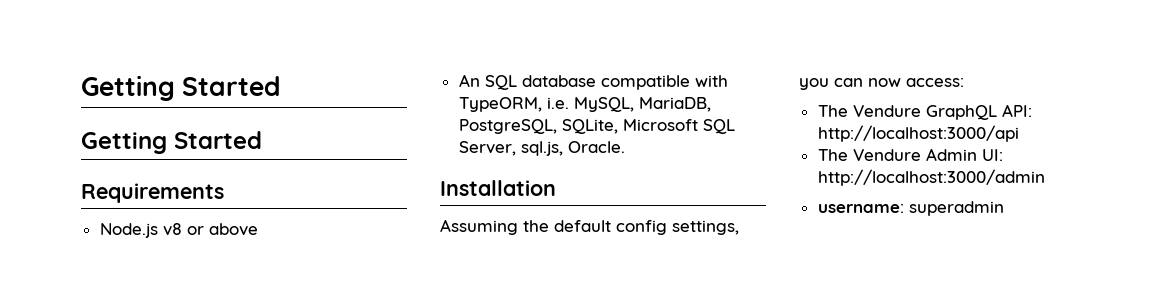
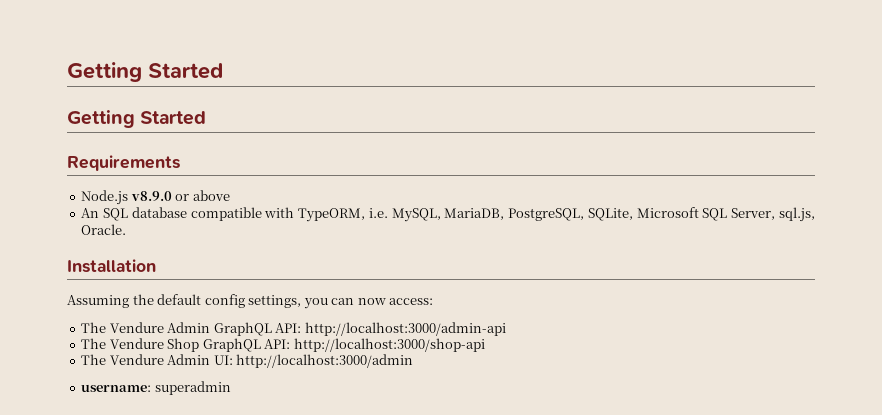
[162,223,182,236] v8 -> [130,191,172,201] v8.9.0
[925,104,1032,120] [817,125,1019,142] GraphQL API: http://localhost:3000/api -> [167,322,506,336] [81,338,485,352] Admin GraphQL API: http://localhost:3000/admin-api // The Vendure Shop GraphQL API: http://localhost:3000/shop-api

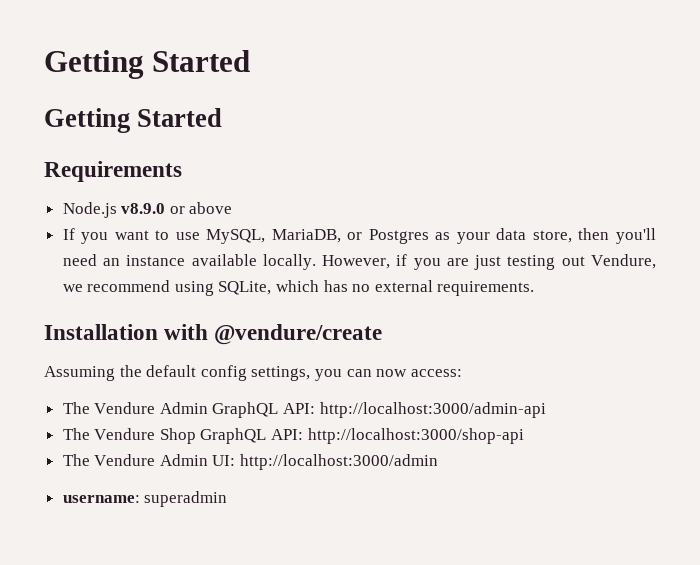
[81,207,816,222] [81,224,127,235] An SQL database compatible with TypeORM, i.e. MySQL, MariaDB, PostgreSQL, SQLite, Microsoft SQL Server, sql.js, Oracle. -> [62,228,656,244] [62,254,656,270] [62,280,535,296] If you want to use MySQL, MariaDB, or Postgres as your data store, then you'll need an instance available locally. However, if you are just testing out Vendure, we recommend using SQLite, which has no external requirements.
(156, 266) none -> [164,324,383,345] with @vendure/create

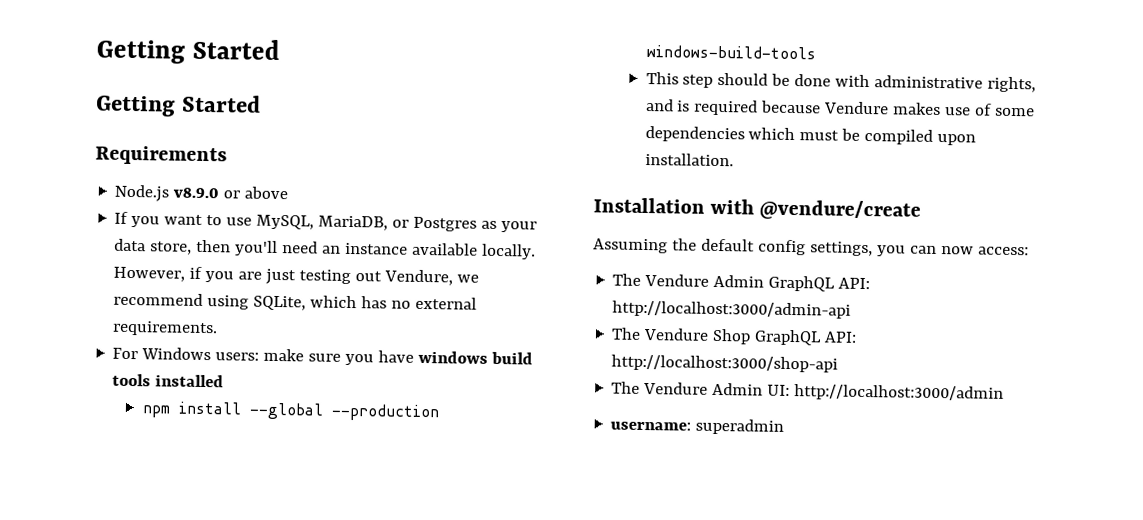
(535, 288) none -> [112,347,534,366] [112,373,225,388] [141,401,440,422] [645,44,816,60] [645,71,1037,93] [645,98,1036,117] [644,125,977,146] [644,152,734,167] // For Windows users: make sure you have windows build tools installed // npm install --global --production windows-build-tools // This step should be done with administrative rights, and is required because Vendure makes use of some dependencies which must be compiled upon installation.

